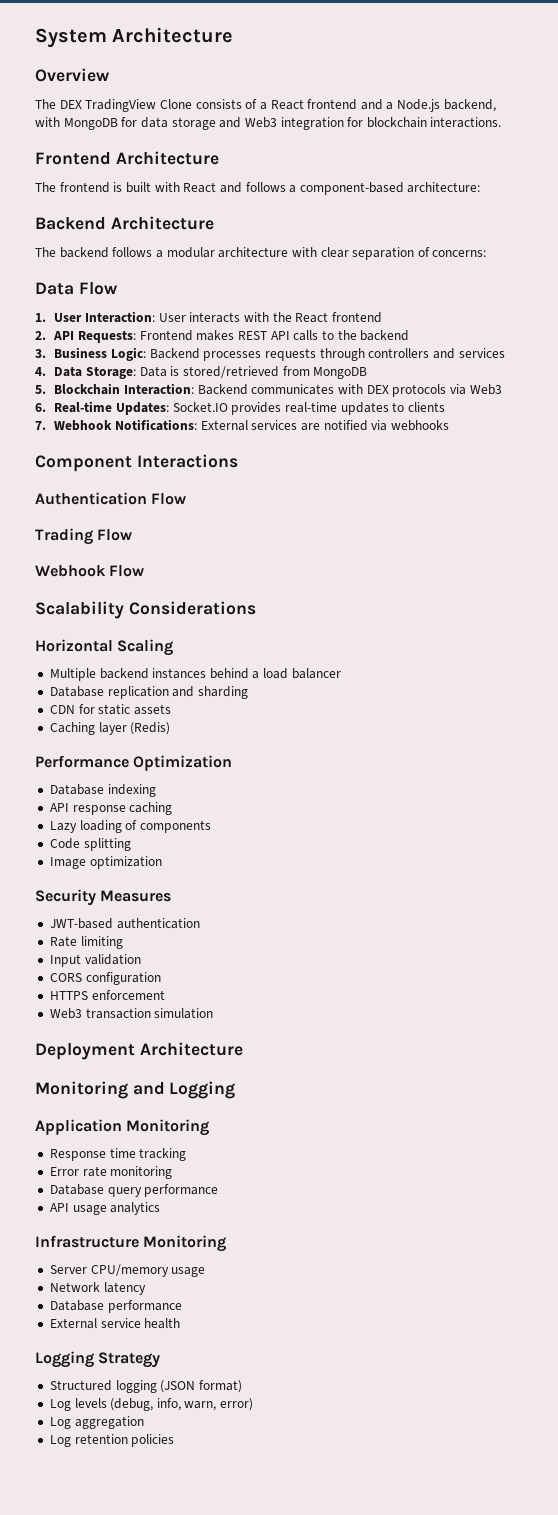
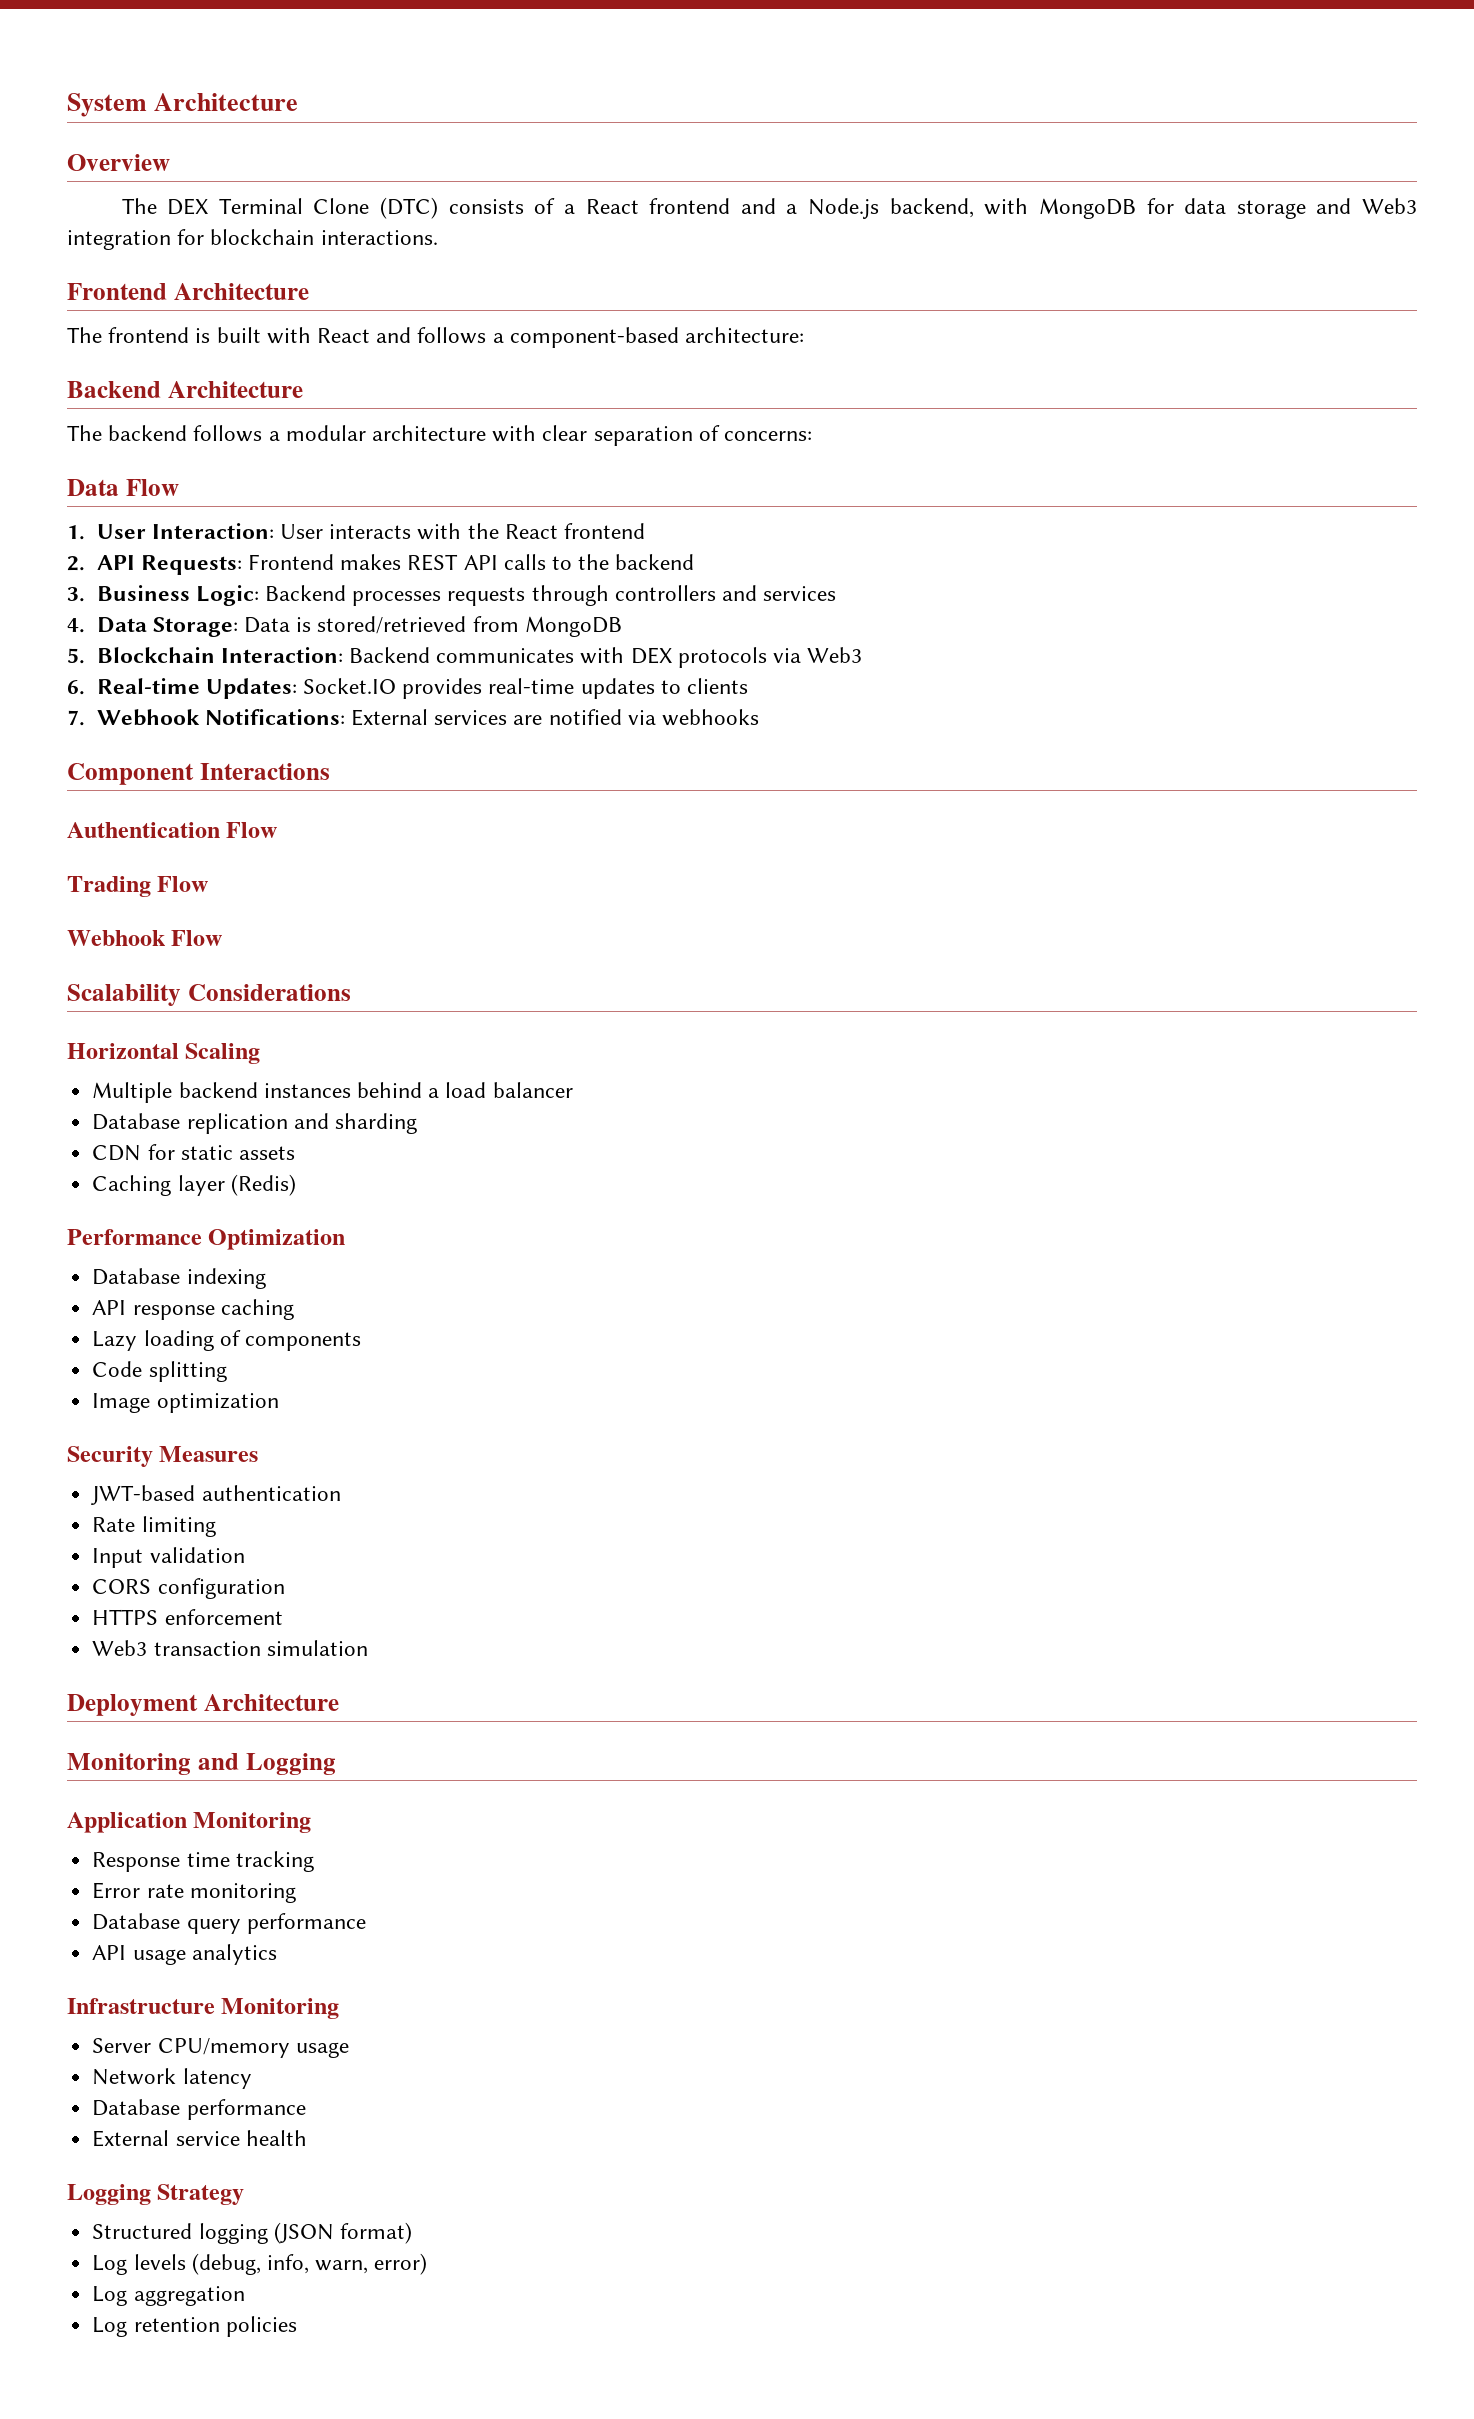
[85,99,192,112] TradingView Clone -> [218,197,439,219] Terminal Clone (DTC)

